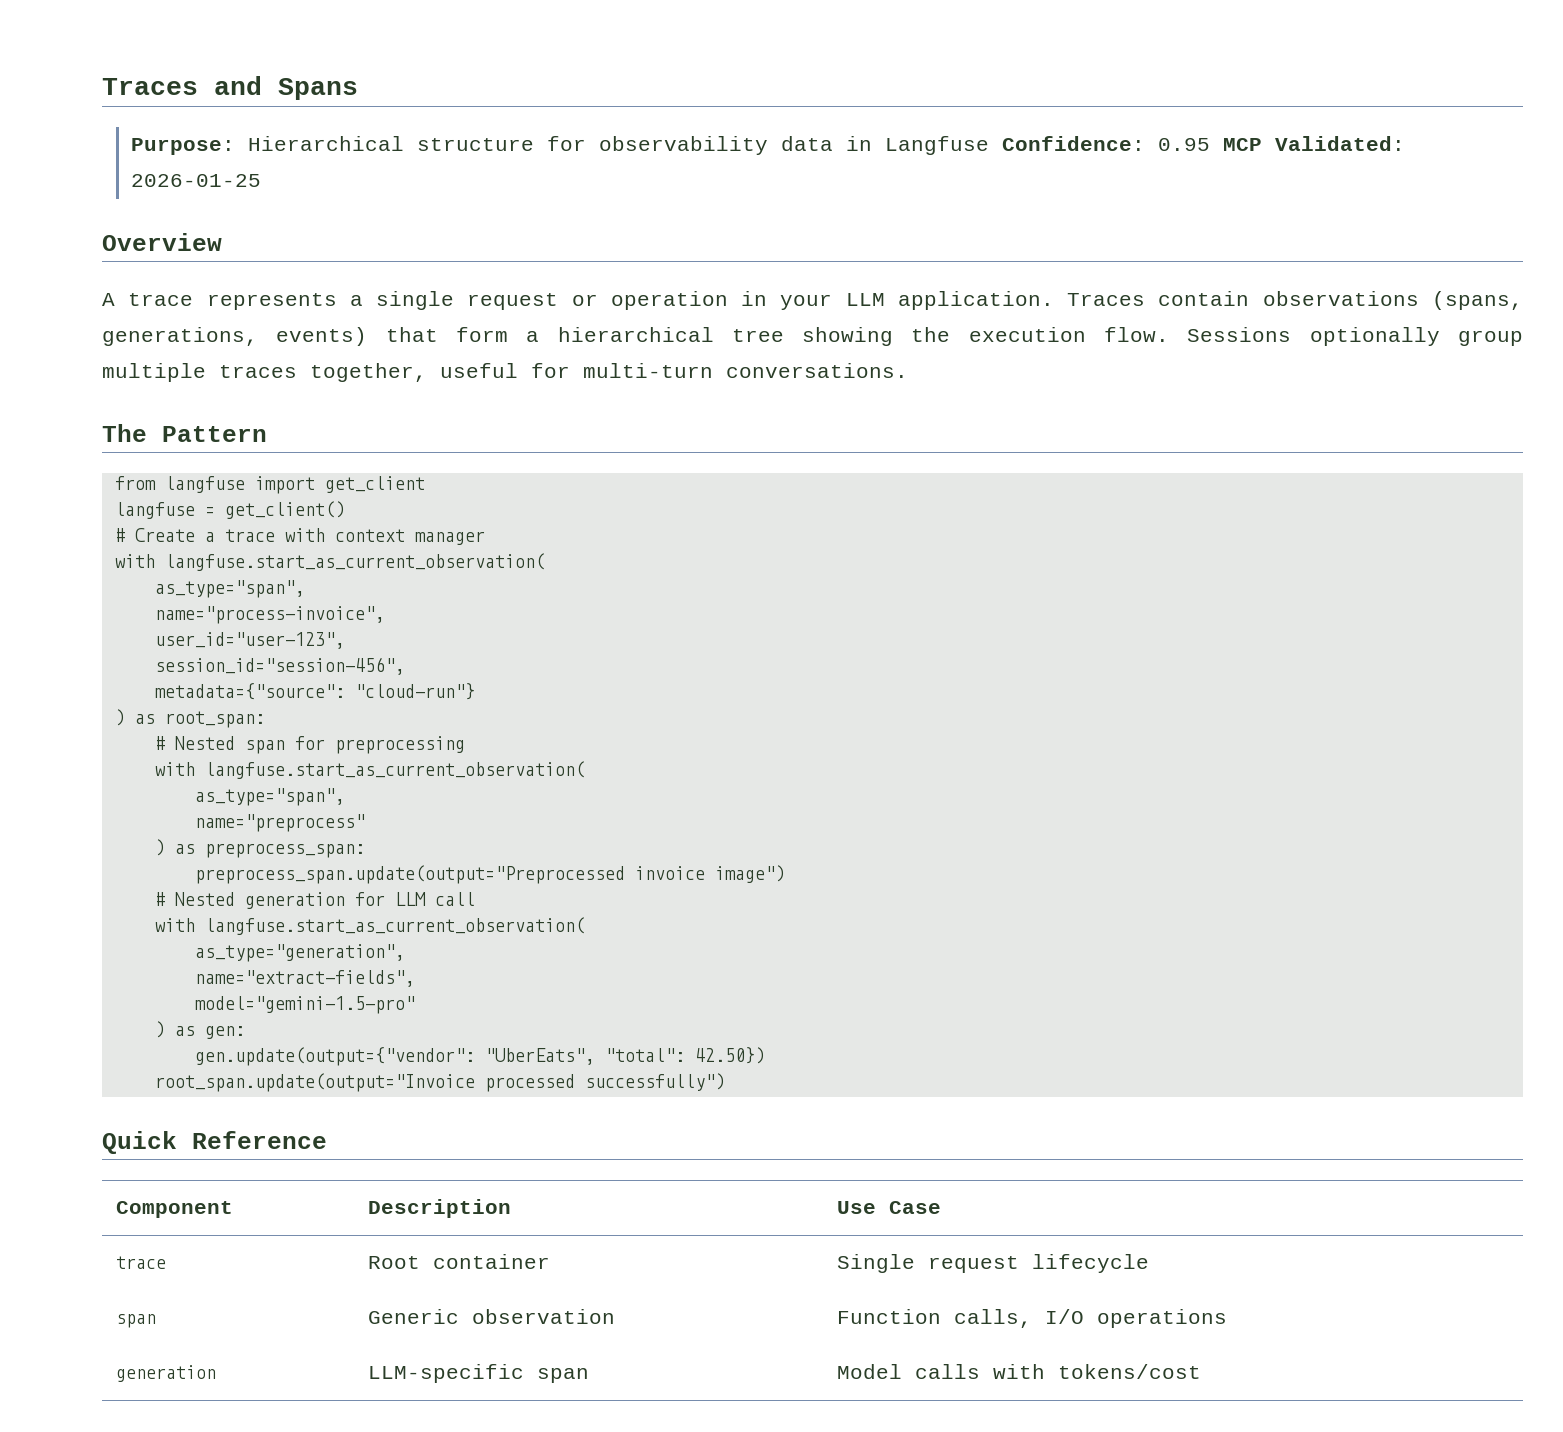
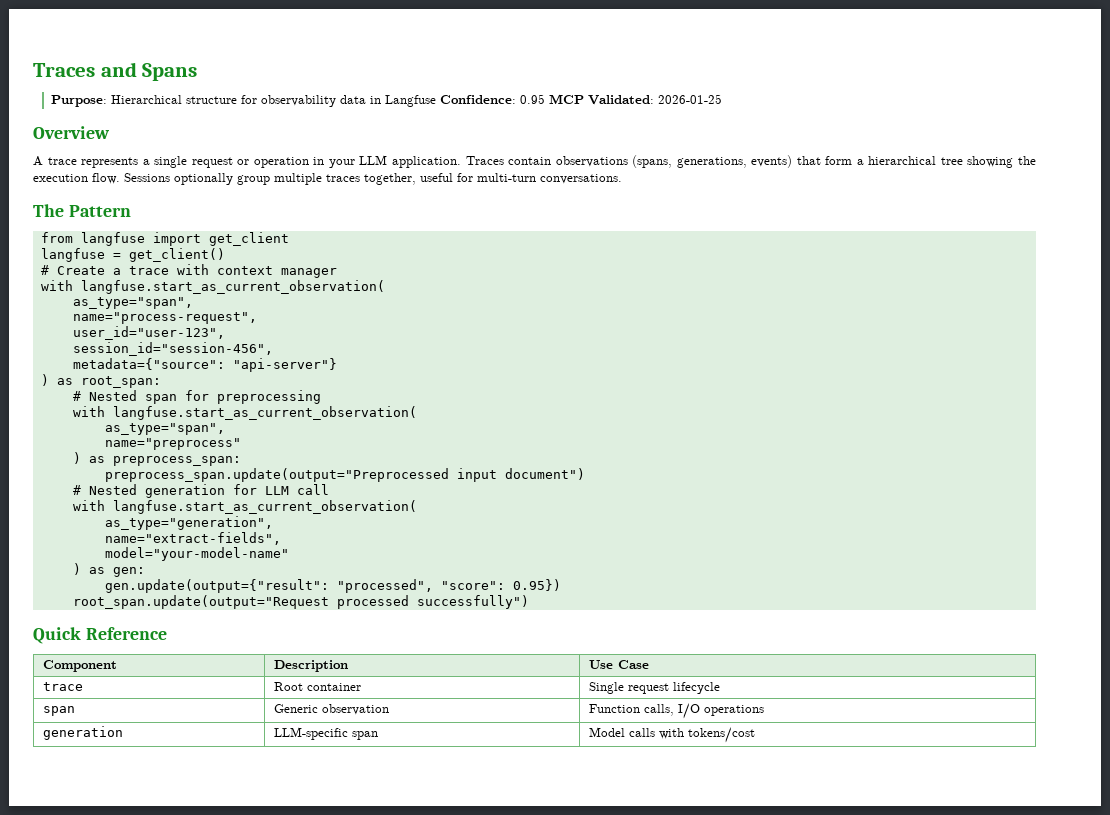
[154,606,385,624] name="process-invoice", -> [72,312,257,324] name="process-request",
[354,683,475,700] "cloud-run"} -> [232,358,337,372] "api-server"}
[634,865,785,883] invoice image") -> [456,468,585,482] input document")
[194,996,415,1014] model="gemini-1.5-pro" -> [104,547,289,561] model="your-model-name"
[194,1047,765,1066] [154,1073,475,1092] gen.update(output={"vendor": "UberEats", "total": 42.50}) // root_span.update(output="Invoice -> [104,579,561,593] [72,595,329,609] gen.update(output={"result": "processed", "score": 0.95}) // root_span.update(output="Request

